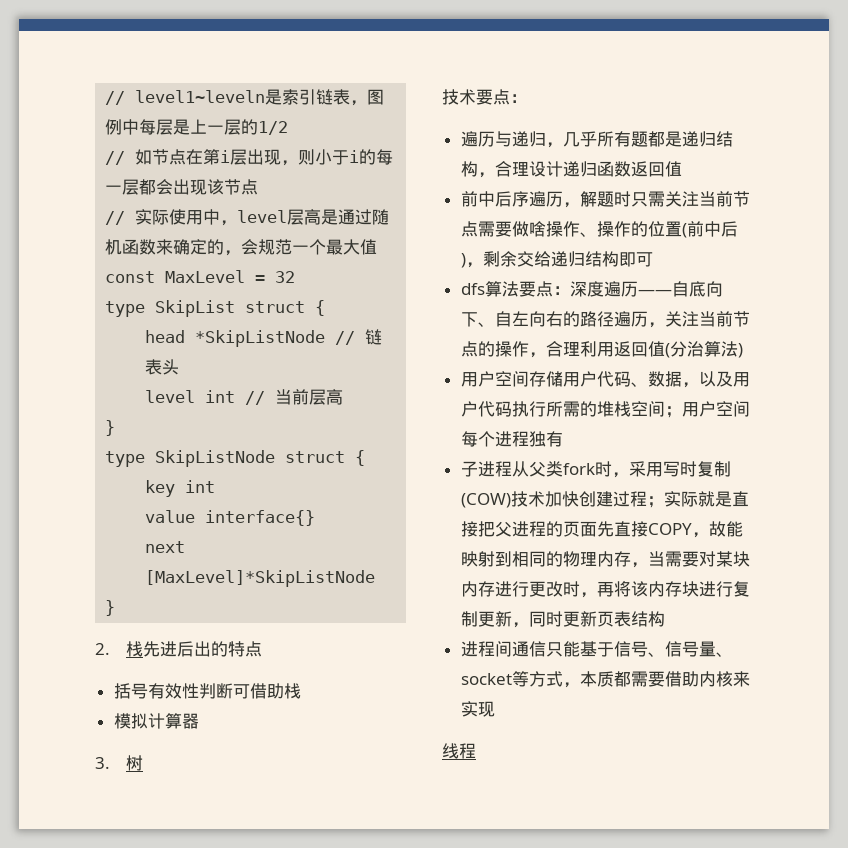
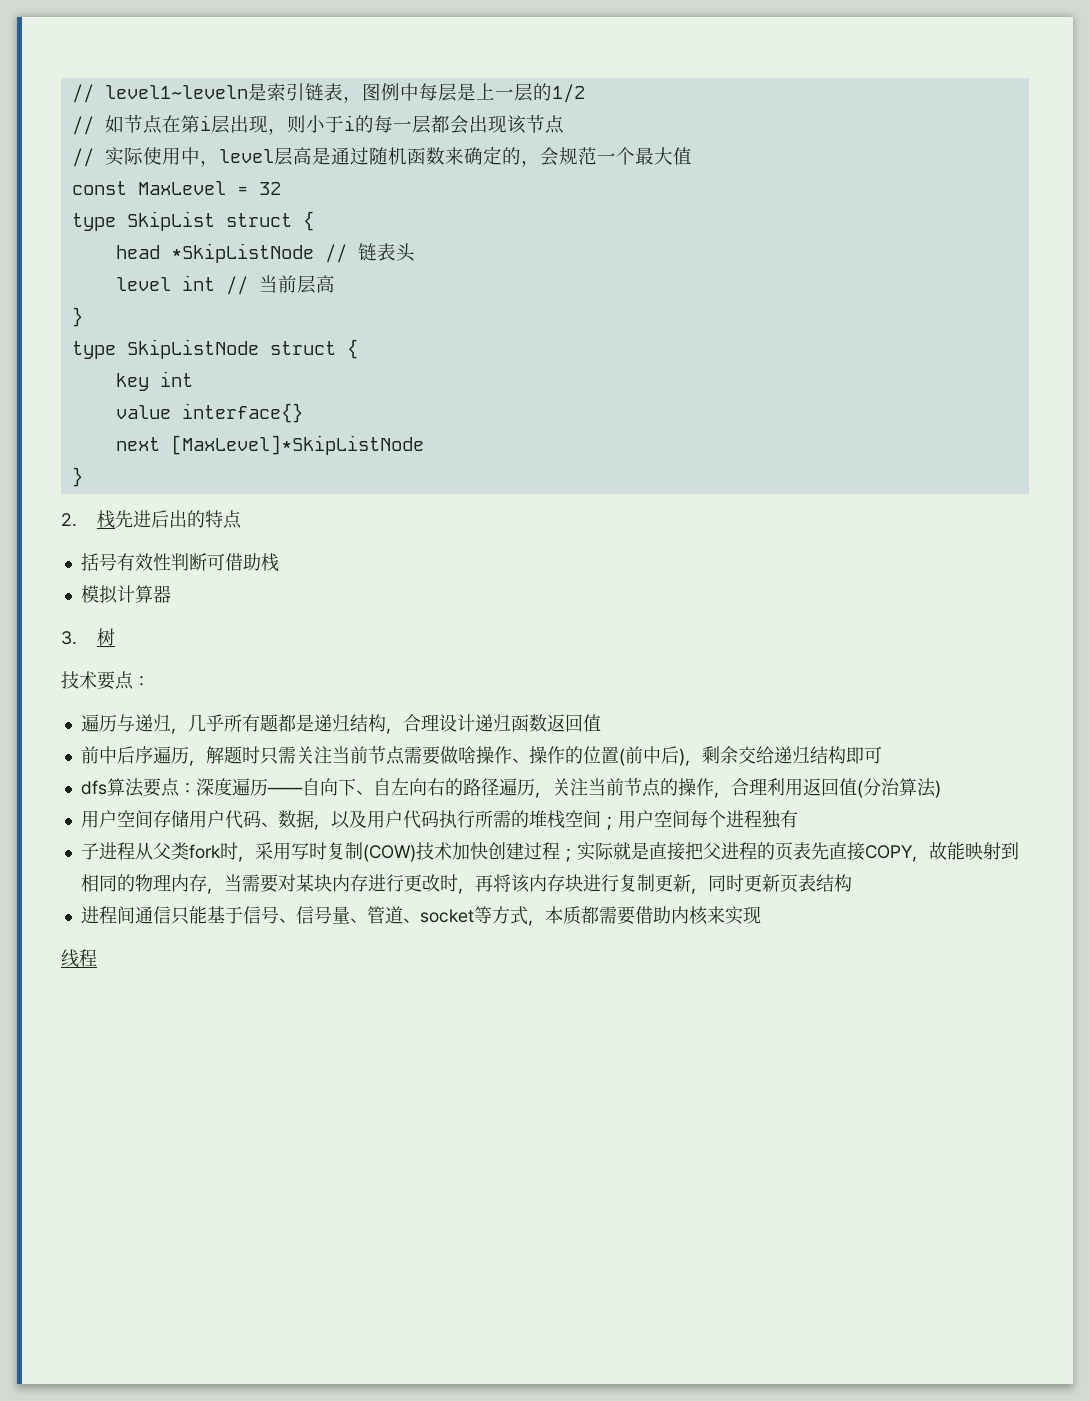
[688,281,706,297] 底 -> (320, 787) none
[579,521,597,537] 面 -> [792,842,811,860] 表
(733, 654) none -> [366,906,420,924] 管道、

